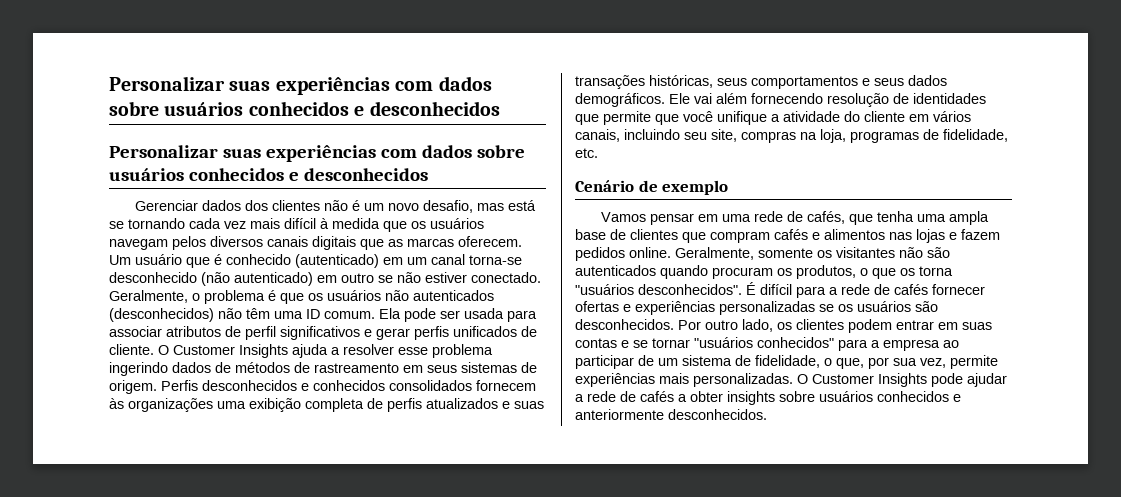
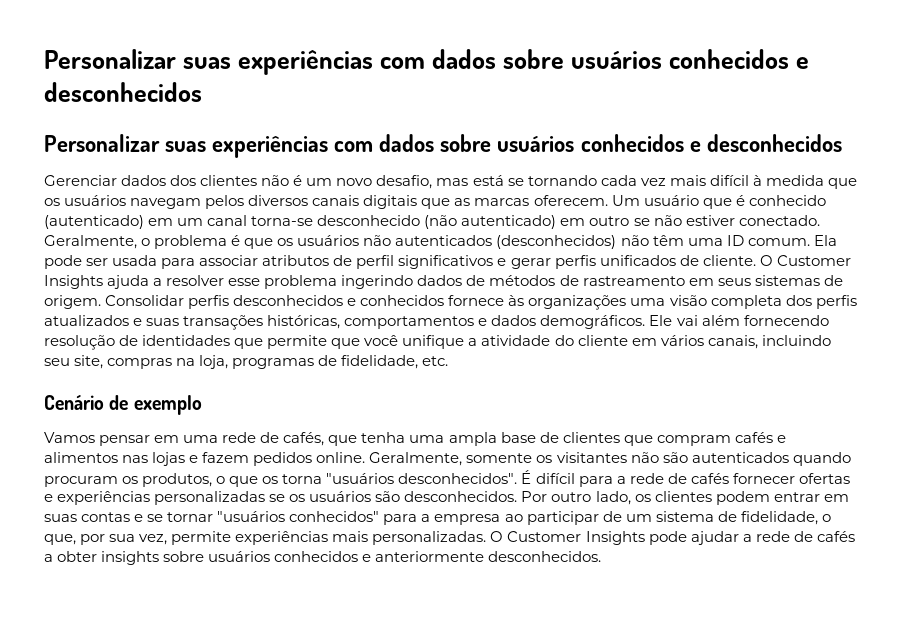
[161,380,198,391] Perfis -> [105,295,230,309] Consolidar perfis
[389,380,536,391] consolidados fornecem -> [448,295,505,306] fornece
[249,398,383,412] exibição completa de -> [669,295,812,309] visão completa dos
[717,78,747,86] seus -> (341, 322) none
[874,78,904,86] seus -> (488, 322) none

